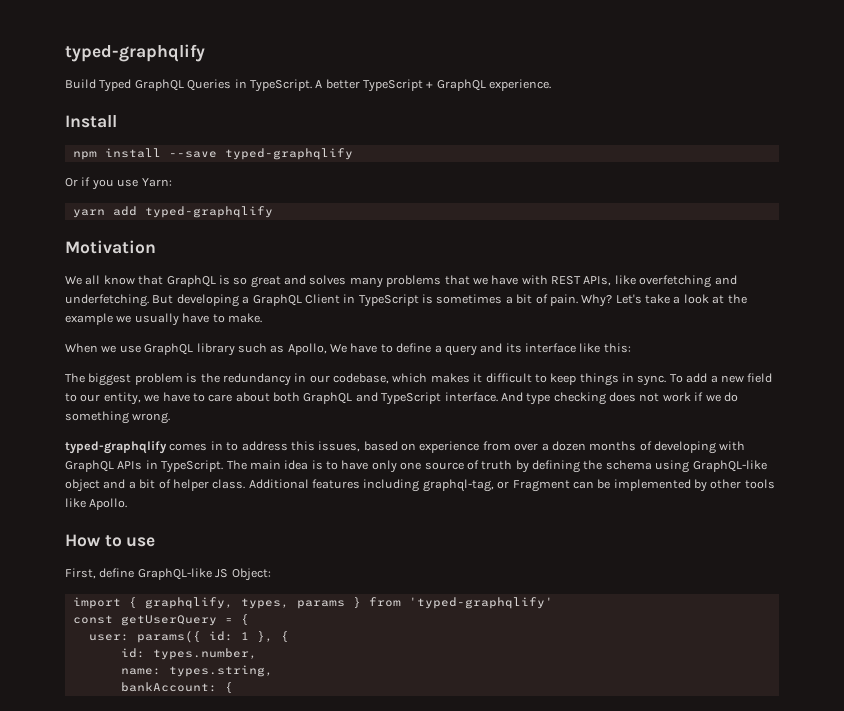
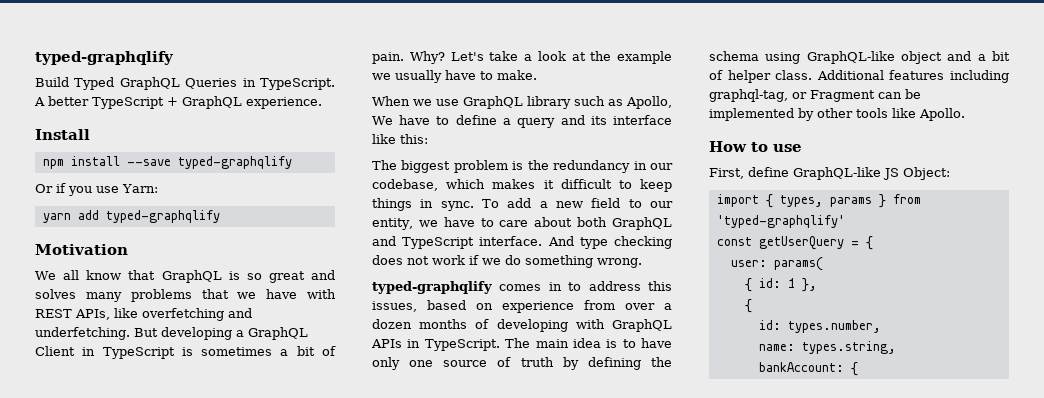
[144,597,233,609] graphqlify, -> (773, 201) none
[136,631,201,643] params({ -> [773,257,823,271] [744,278,752,292] params( // {
(273, 636) none -> (817, 285) //

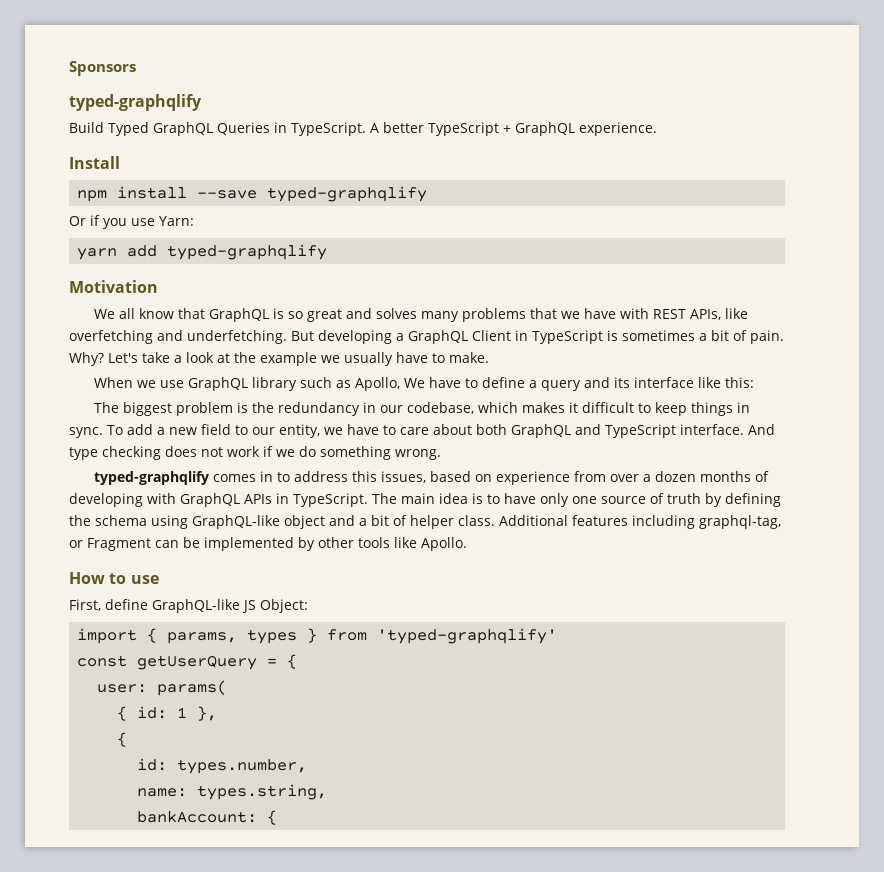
(35, 58) none -> [69,61,136,76] Sponsors //
[779,195,872,207] types, params -> [167,629,298,644] params, types

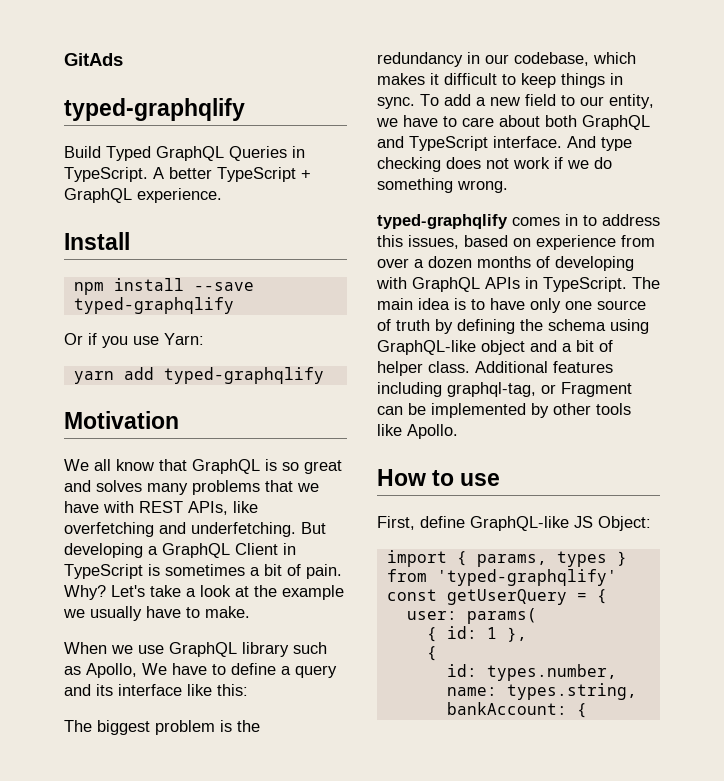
[69,61,136,76] Sponsors -> [64,53,123,66] GitAds

